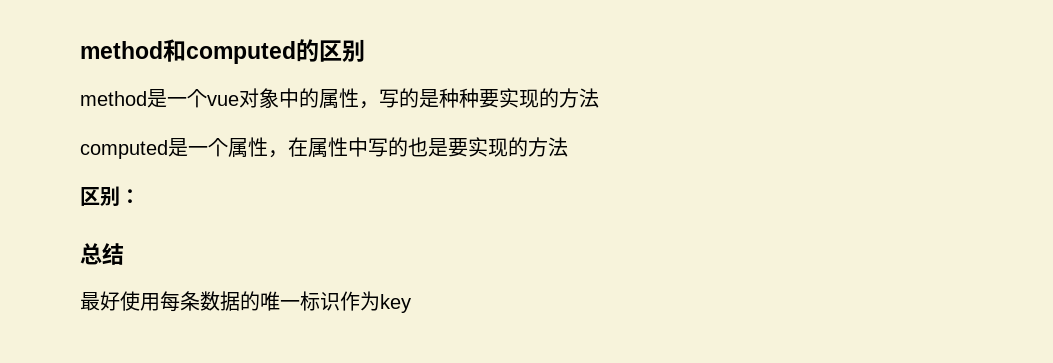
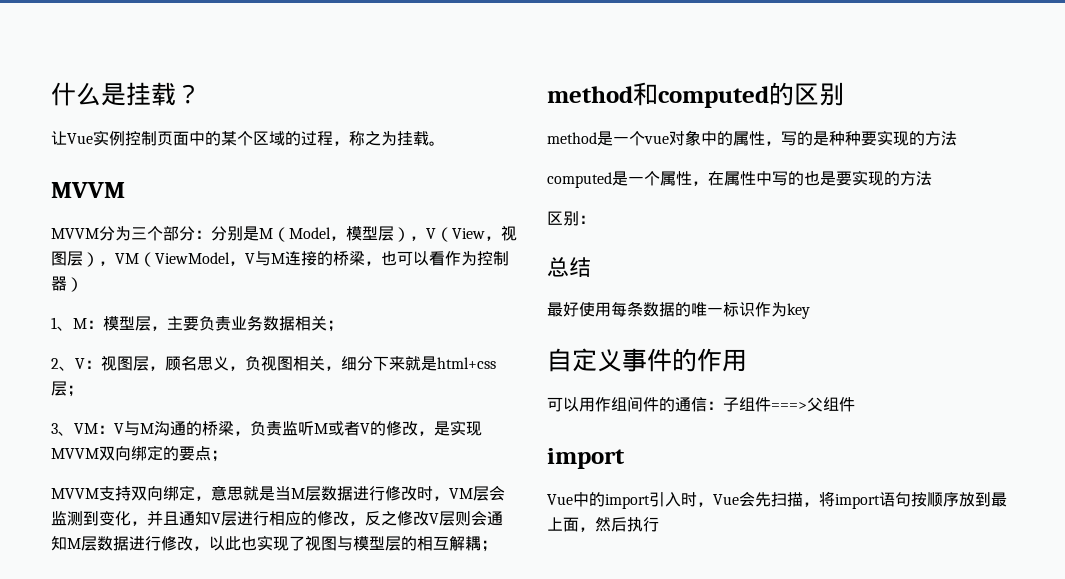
(80, 50) none -> [51,82,201,106] [51,130,445,146] [51,182,125,198] [51,225,517,242] [51,251,509,267] [51,276,83,292] [51,315,343,332] [51,355,496,371] [51,381,83,397] [51,420,482,436] [51,445,227,462] [51,485,505,501] [51,510,503,526] [51,535,497,552] 什么是挂载？ // 让Vue实例控制页面中的某个区域的过程，称之为挂载。 // MVVM // MVVM分为三个部分：分别是M（Model，模型层），V（View，视图层），VM（ViewModel，V与M连接的桥梁，也可以看作为控制器） // 1、M：模型层，主要负责业务数据相关； // 2、V：视图层，顾名思义，负视图相关，细分下来就是html+css层； // 3、VM：V与M沟通的桥梁，负责监听M或者V的修改，是实现MVVM双向绑定的要点； // MVVM支持双向绑定，意思就是当M层数据进行修改时，VM层会监测到变化，并且通知V层进行相应的修改，反之修改V层则会通知M层数据进行修改，以此也实现了视图与模型层的相互解耦； //
(411, 303) none -> [547,348,747,372] [547,396,855,412] [547,448,625,469] [547,491,1007,509] [547,517,659,532] // 自定义事件的作用 // 可以用作组间件的通信：子组件===>父组件 // import // Vue中的import引入时，Vue会先扫描，将import语句按顺序放到最上面，然后执行

